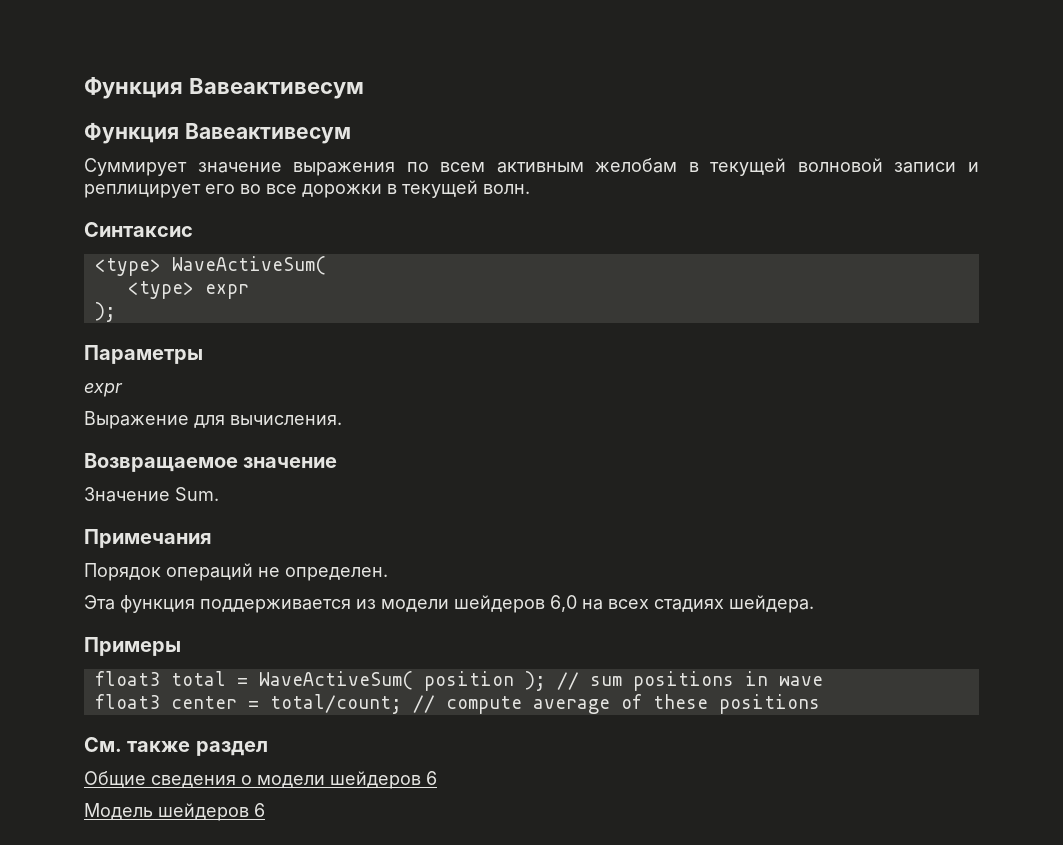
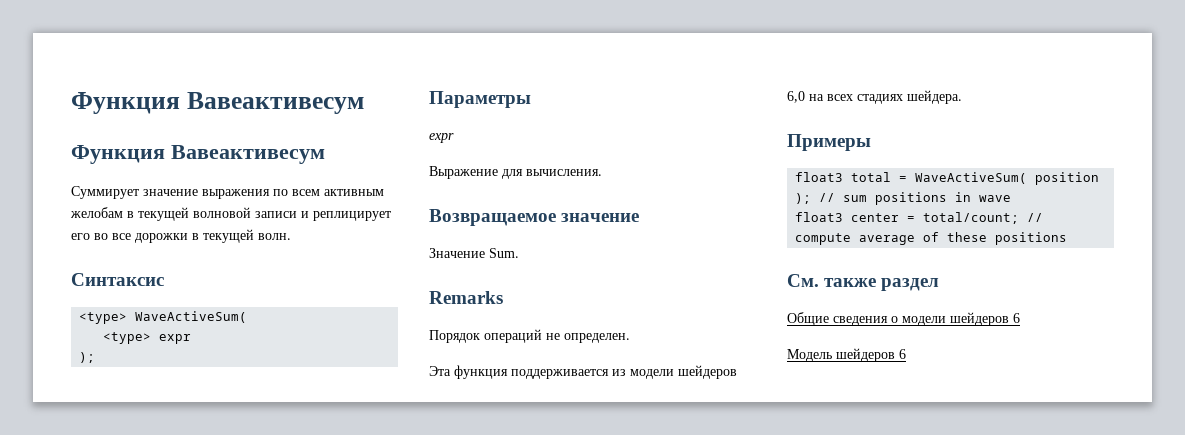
[84,529,212,548] Примечания -> [429,291,503,304] Remarks

